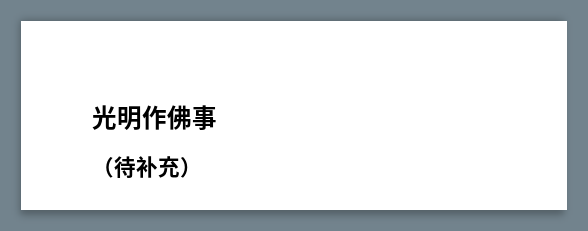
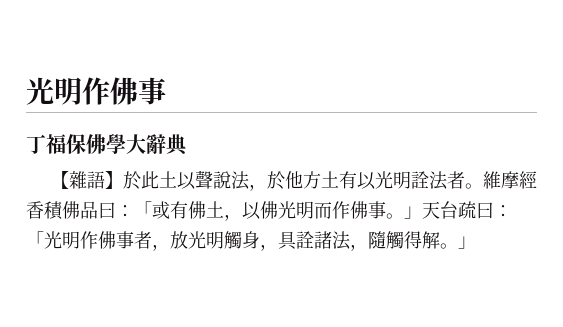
[92,156,202,178] （待补充） -> [26,134,189,156] [50,170,537,191] [26,201,512,221] [26,231,476,251] 丁福保佛學大辭典 // 【雜語】於此土以聲說法，於他方土有以光明詮法者。維摩經香積佛品曰：「或有佛土，以佛光明而作佛事。」天台疏曰：「光明作佛事者，放光明觸身，具詮諸法，隨觸得解。」

